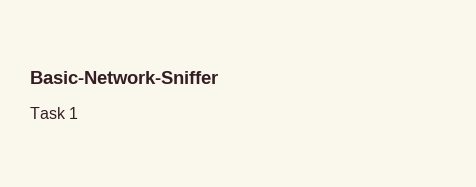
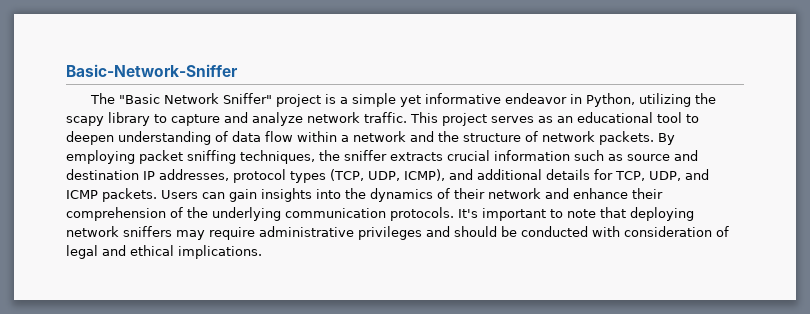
[30,107,79,119] Task 1 -> [89,93,716,107] [66,112,699,126] [66,131,675,145] [66,150,698,164] [66,169,709,183] [66,188,663,202] [66,207,694,221] [66,226,729,240] [66,245,262,259] The "Basic Network Sniffer" project is a simple yet informative endeavor in Python, utilizing the scapy library to capture and analyze network traffic. This project serves as an educational tool to deepen understanding of data flow within a network and the structure of network packets. By employing packet sniffing techniques, the sniffer extracts crucial information such as source and destination IP addresses, protocol types (TCP, UDP, ICMP), and additional details for TCP, UDP, and ICMP packets. Users can gain insights into the dynamics of their network and enhance their comprehension of the underlying communication protocols. It's important to note that deploying network sniffers may require administrative privileges and should be conducted with consideration of legal and ethical implications.

